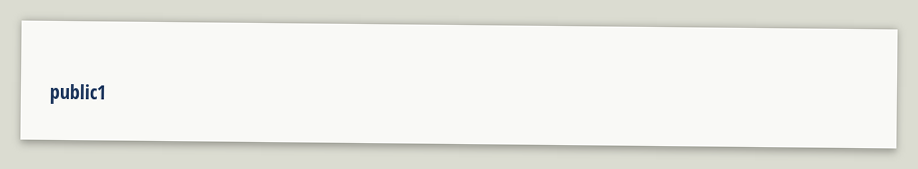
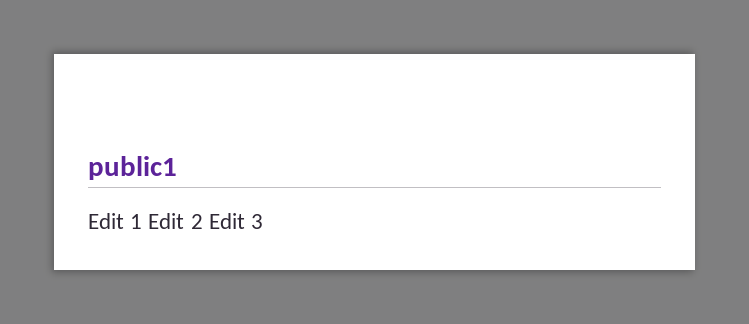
(106, 94) none -> [88,213,264,229] // Edit 1 Edit 2 Edit 3

